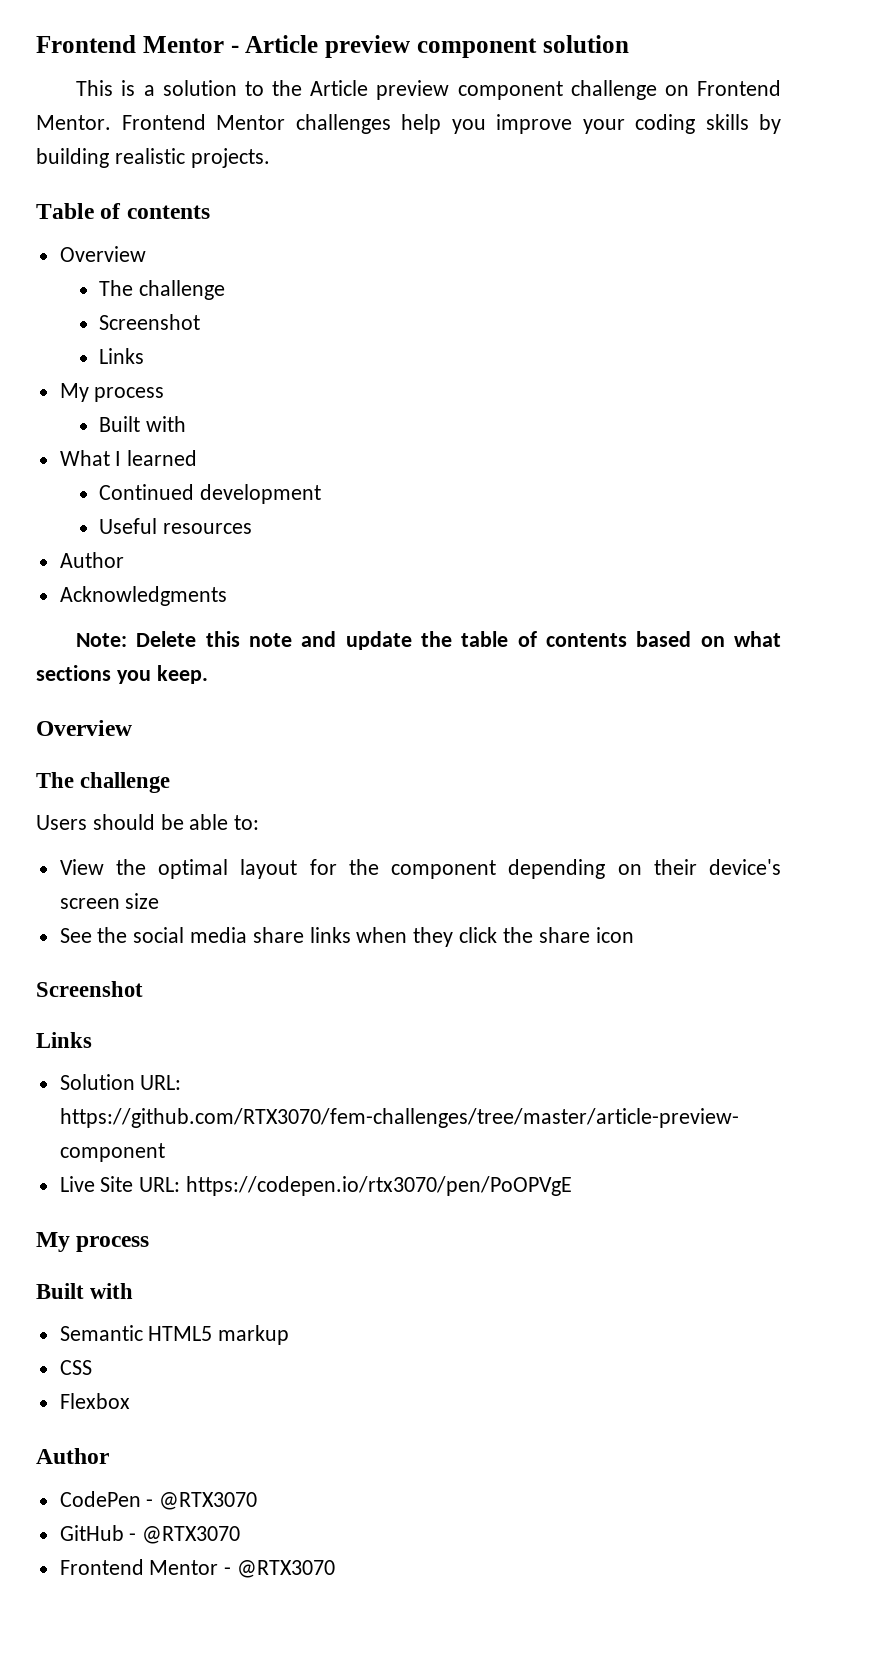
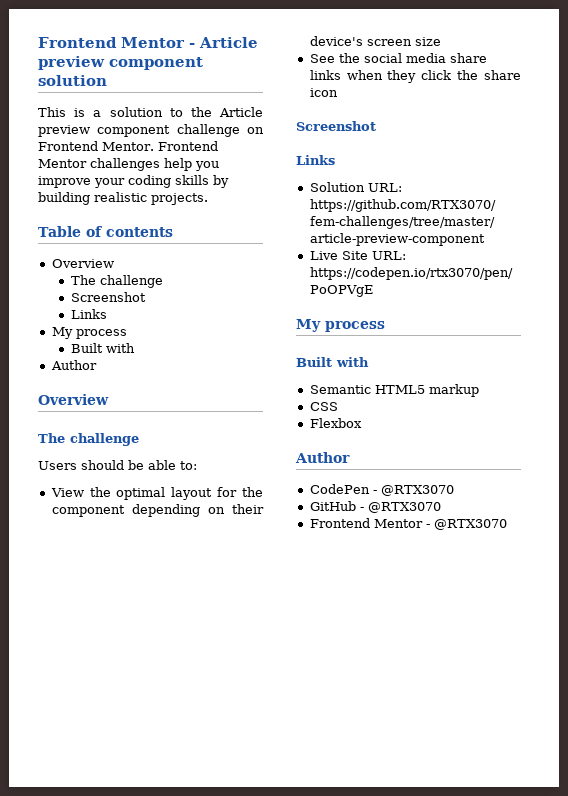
[59,450,198,466] [99,484,321,504] [99,518,252,534] [59,552,124,568] [59,586,227,606] [76,631,781,650] [36,665,208,684] What I learned // Continued development // Useful resources // Author // Acknowledgments // Note: Delete this note and update the table of contents based on what sections you keep. -> [50,360,97,370] Author

